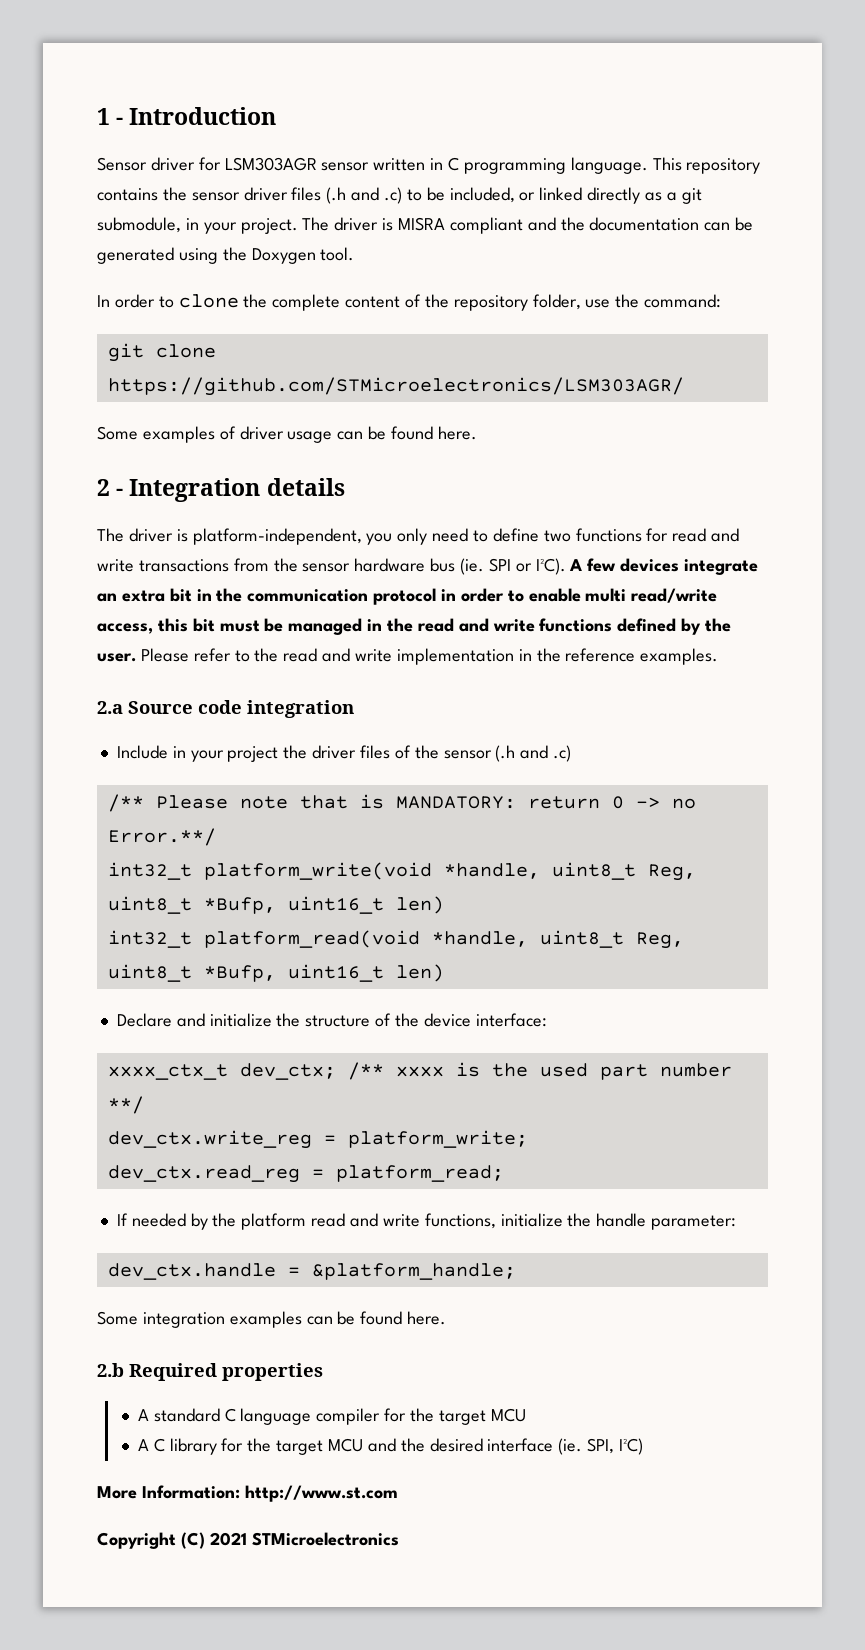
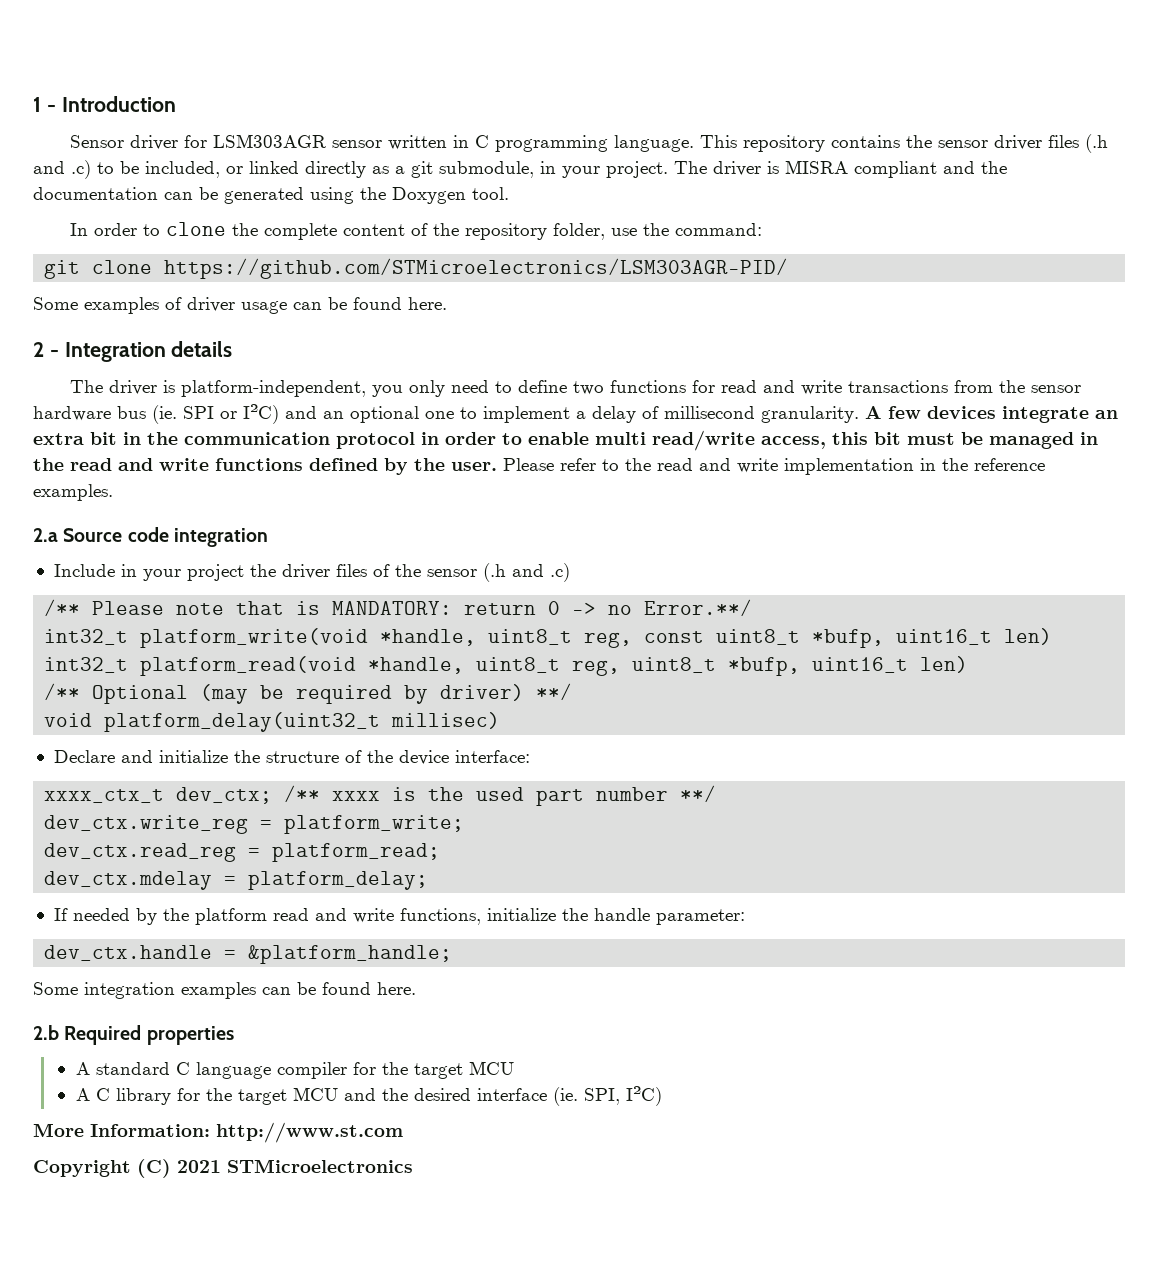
[107,377,684,396] https://github.com/STMicroelectronics/LSM303AGR/ -> [164,258,789,279] https://github.com/STMicroelectronics/LSM303AGR-PID/
[535,558,566,575] I²C). -> [243,404,859,424] I²C) and an optional one to implement a delay of millisecond granularity.
[647,864,696,881] [107,896,276,914] Reg, uint8_t *Bufp, -> [584,629,885,648] reg, const uint8_t *bufp,
[635,932,684,949] [107,964,444,982] Reg, uint8_t *Bufp, uint16_t len) -> [572,656,969,676] [44,683,573,704] [44,712,501,732] reg, uint8_t *bufp, uint16_t len) // /** Optional (may be required by driver) **/ // void platform_delay(uint32_t millisec)
(504, 1173) none -> [44,871,429,890] // dev_ctx.mdelay = platform_delay;

